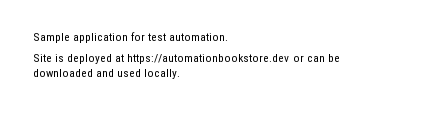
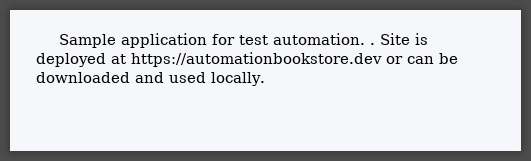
(229, 37) // -> [369,43,375,45] .

